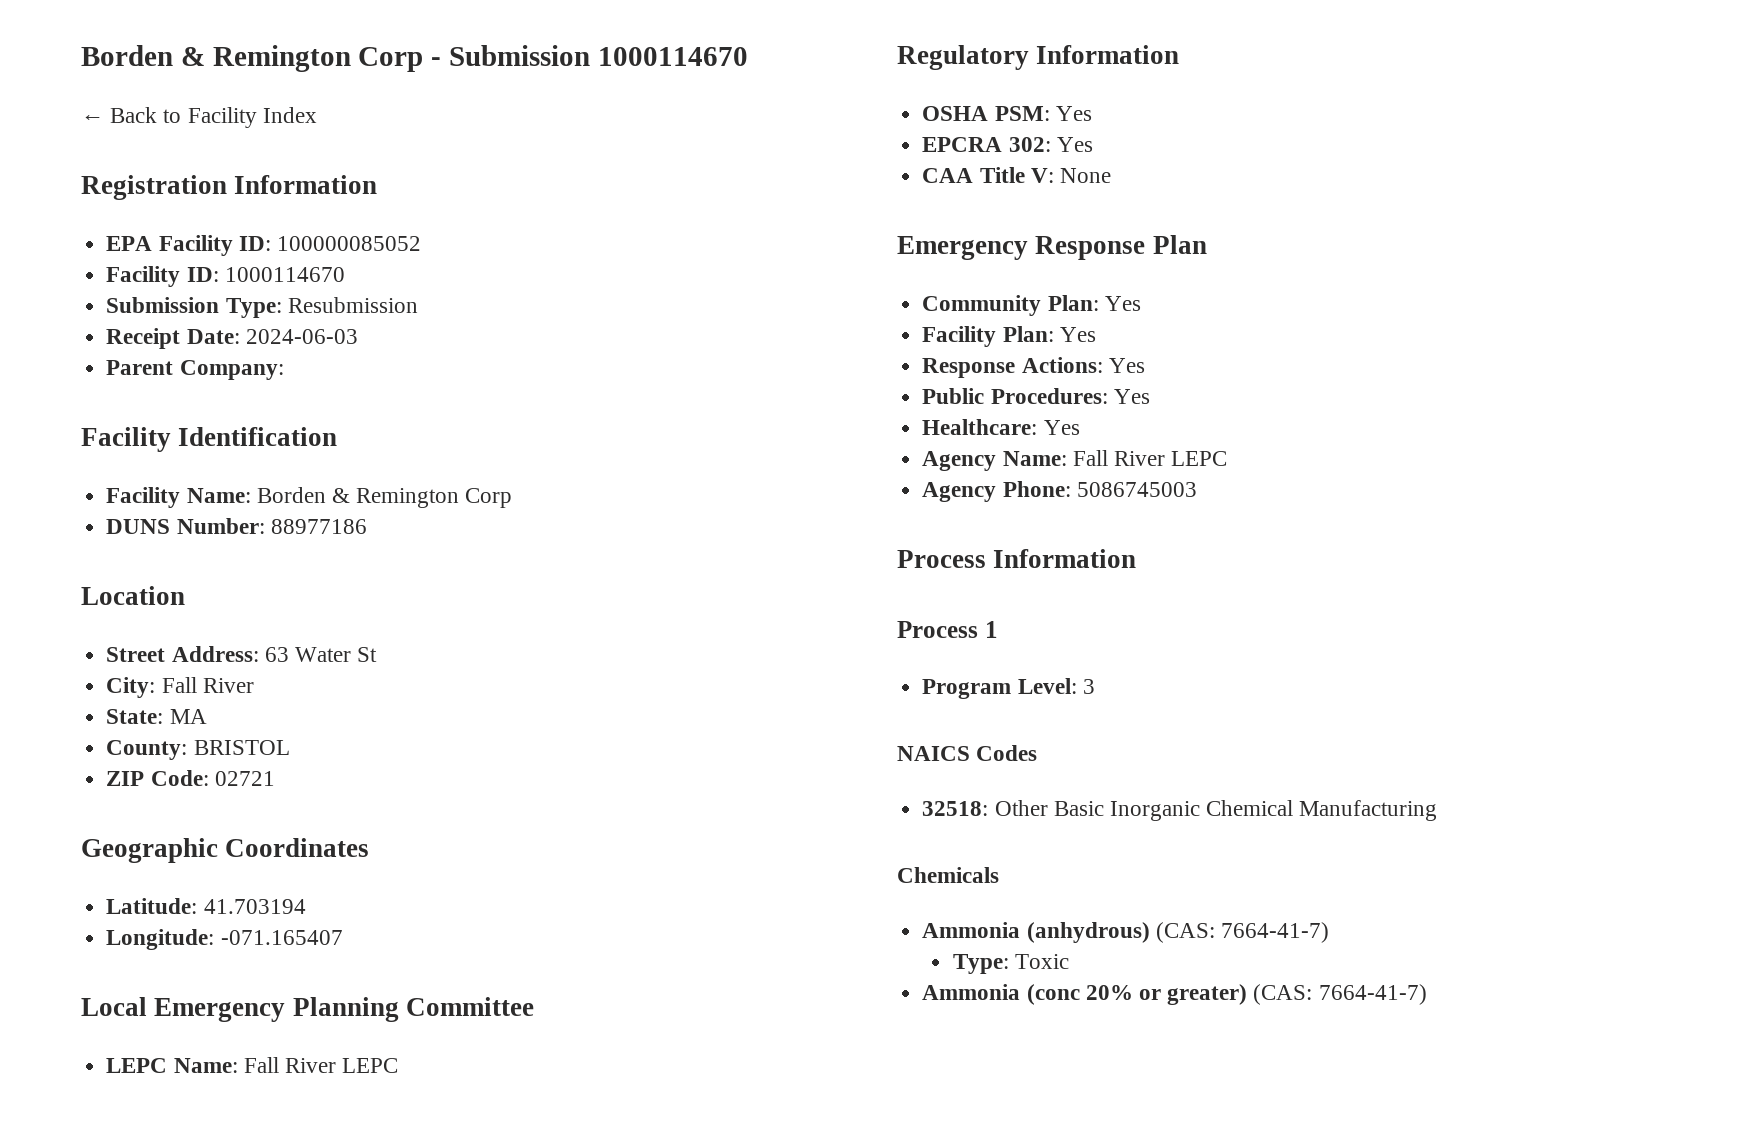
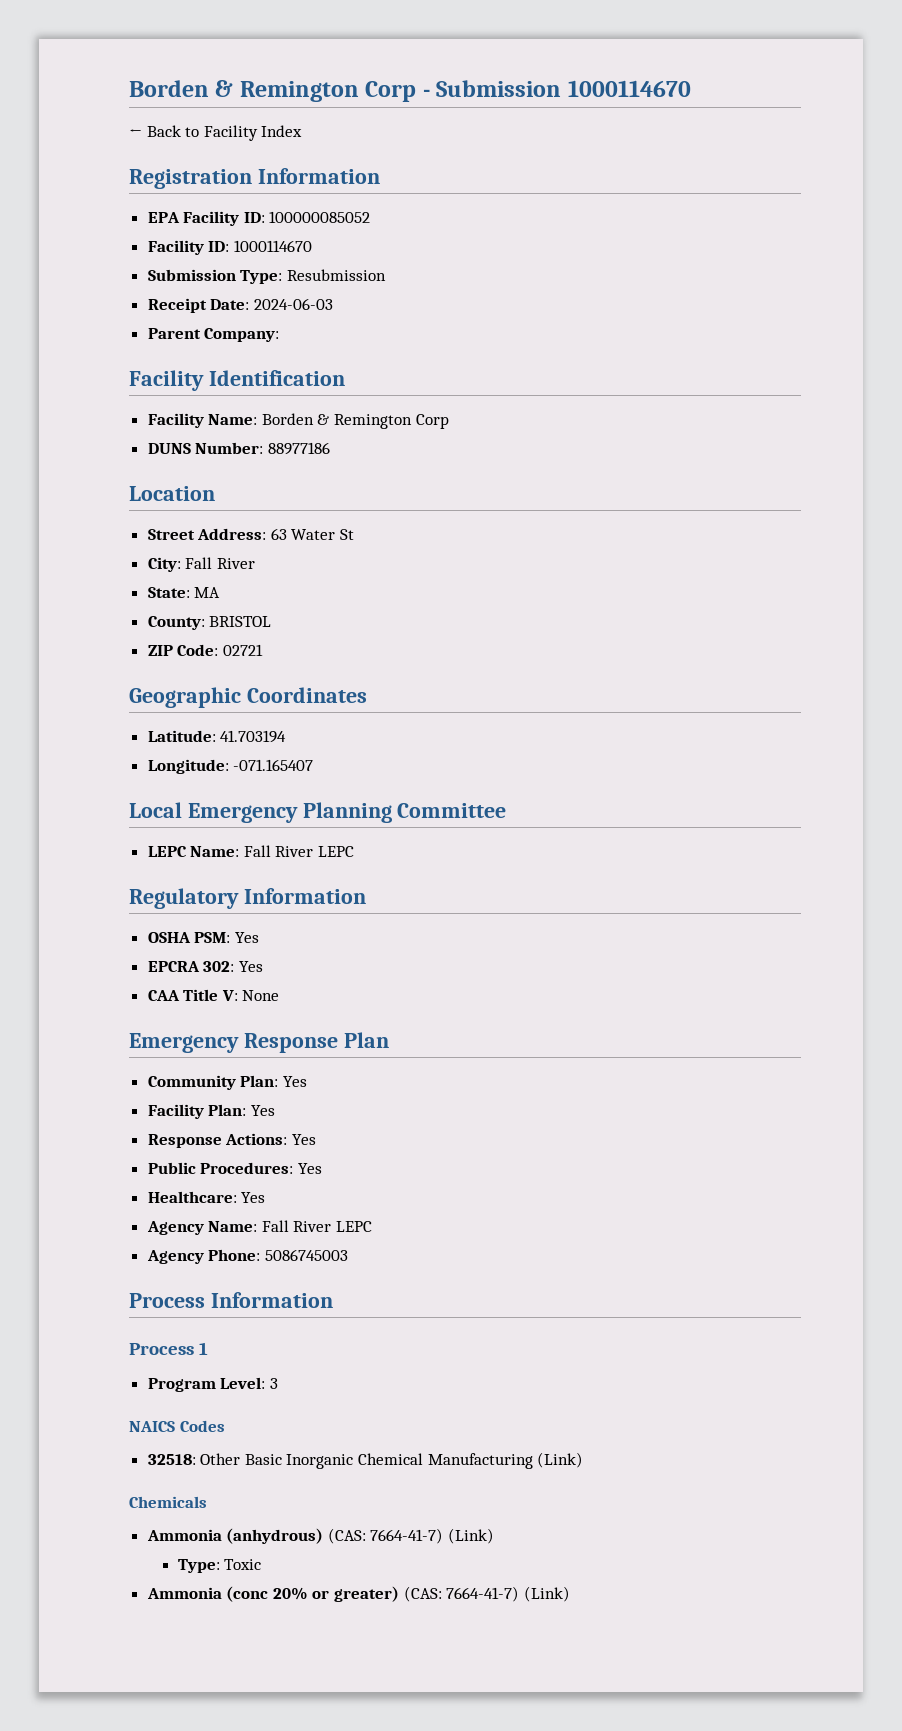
(1438, 810) none -> [537,1452,584,1468] (Link)
(1329, 932) none -> [448,1528,495,1544] (Link)
(1427, 994) none -> [523,1586,570,1602] (Link)

